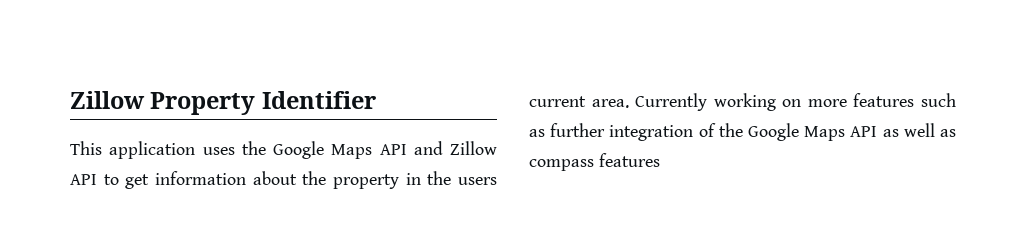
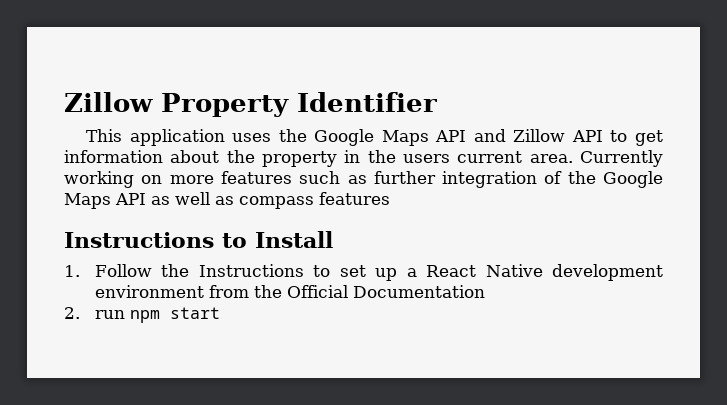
(660, 160) none -> [64,231,333,248] [64,264,663,281] [94,285,485,298] [64,307,220,323] // Instructions to Install // 1. Follow the Instructions to set up a React Native development environment from the Official Documentation // 2. run npm start

